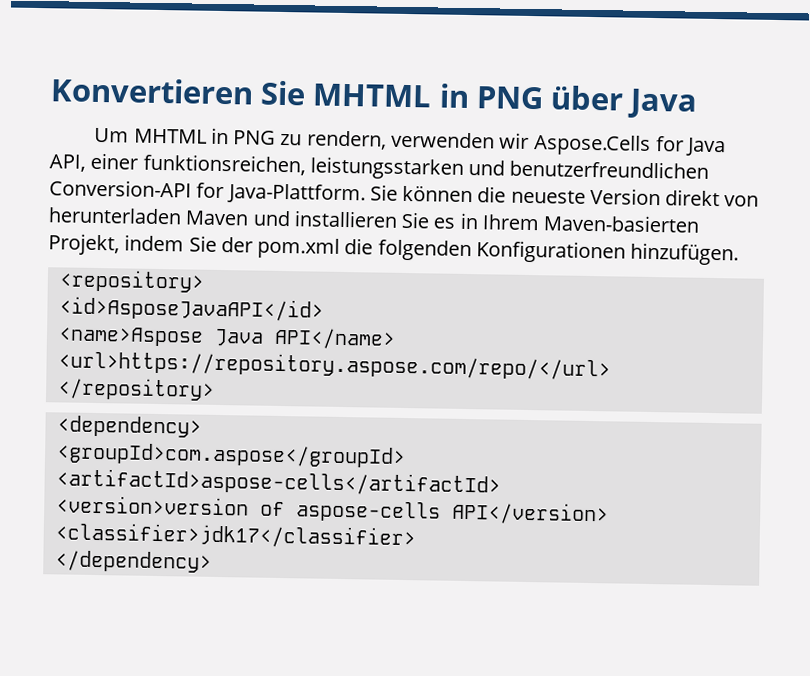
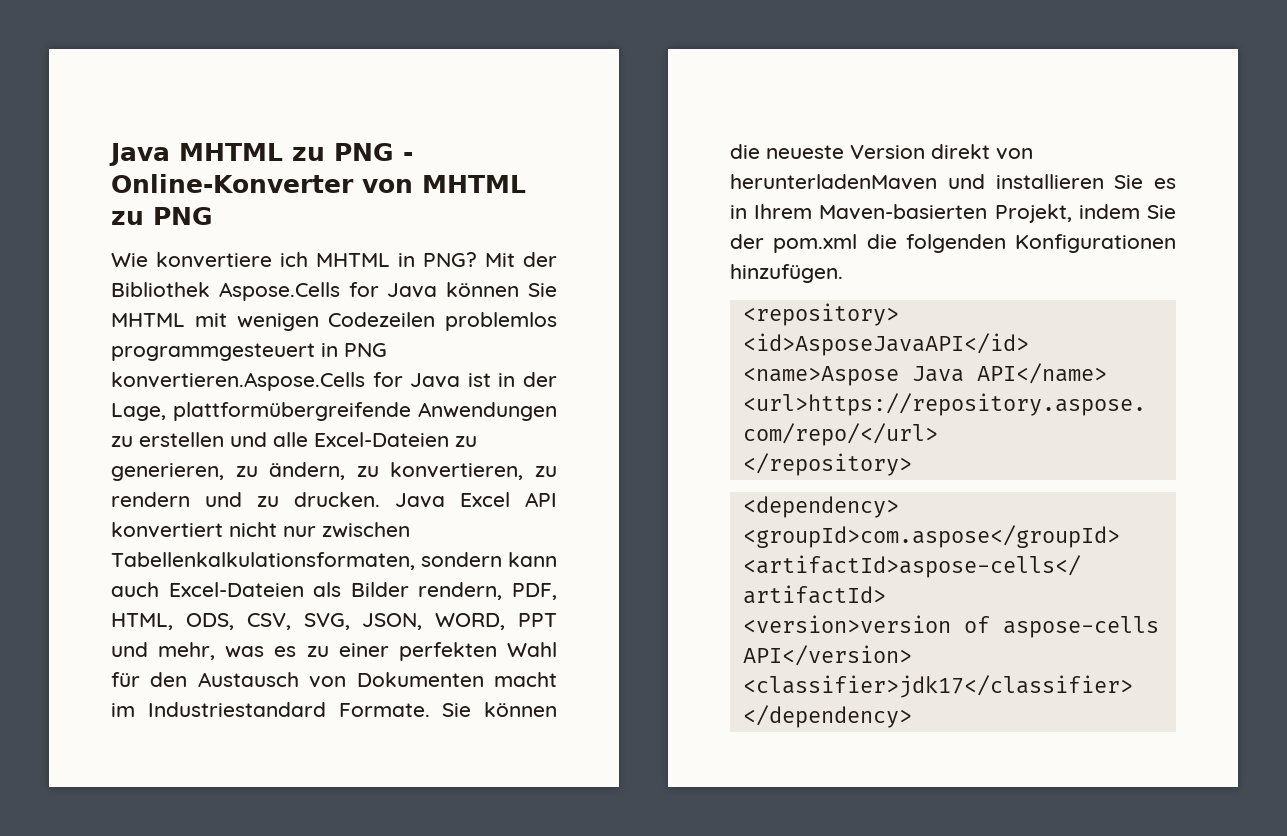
[50,77,699,119] [94,127,727,157] [49,152,710,180] [49,179,366,205] Konvertieren Sie MHTML in PNG über Java // Um MHTML in PNG zu rendern, verwenden wir Aspose.Cells for Java API, einer funktionsreichen, leistungsstarken und benutzerfreundlichen Conversion-API for Java-Plattform. -> [109,143,413,166] [111,174,526,193] [111,207,213,225] [111,252,557,268] [111,282,557,301] [111,312,557,331] [111,343,387,361] [111,372,558,391] [111,402,557,421] [111,432,477,447] [111,462,557,481] [111,492,557,508] [111,522,410,538] [111,552,557,570] [111,582,557,600] [111,613,557,630] [111,642,557,661] [111,672,557,688] [111,702,430,717] Java MHTML zu PNG - Online-Konverter von MHTML zu PNG // Wie konvertiere ich MHTML in PNG? Mit der Bibliothek Aspose.Cells for Java können Sie MHTML mit wenigen Codezeilen problemlos programmgesteuert in PNG konvertieren.Aspose.Cells for Java ist in der Lage, plattformübergreifende Anwendungen zu erstellen und alle Excel-Dateien zu generieren, zu ändern, zu konvertieren, zu rendern und zu drucken. Java Excel API konvertiert nicht nur zwischen Tabellenkalkulationsformaten, sondern kann auch Excel-Dateien als Bilder rendern, PDF, HTML, ODS, CSV, SVG, JSON, WORD, PPT und mehr, was es zu einer perfekten Wahl für den Austausch von Dokumenten macht im Industriestandard Formate.
[48,207,250,226] herunterladen Maven -> [730,174,937,190] herunterladenMaven

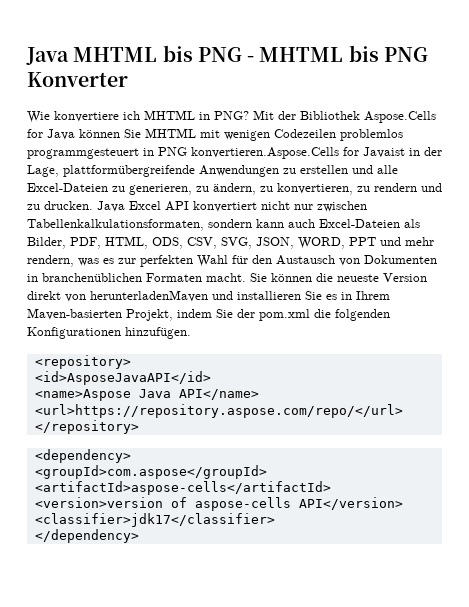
[292,147,325,161] zu -> [162,45,193,62] bis
[111,174,526,193] [111,207,213,225] Online-Konverter von MHTML zu PNG -> [259,45,428,62] [27,72,128,87] MHTML bis PNG Konverter
[410,373,491,388] Java ist -> [363,147,405,158] Javaist
[350,582,503,600] Bilder rendern, -> [27,237,66,249] Bilder,
[158,642,389,660] mehr, was es zu einer -> [405,237,434,246] [27,255,136,267] mehr rendern, was es zur
[494,672,557,687] [111,702,430,717] macht im Industriestandard Formate. -> [27,273,246,282] in branchenüblichen Formaten macht.

